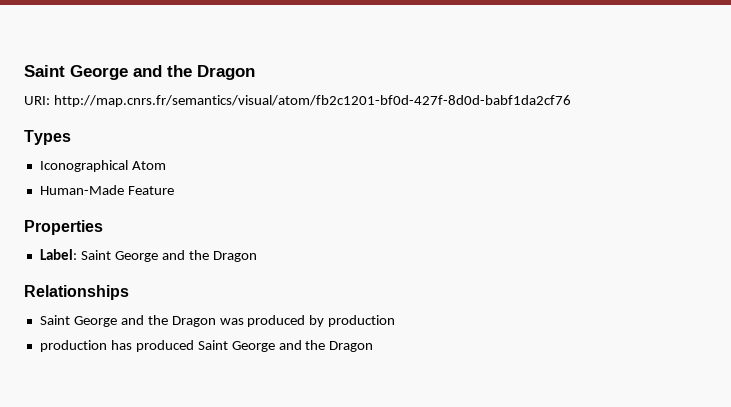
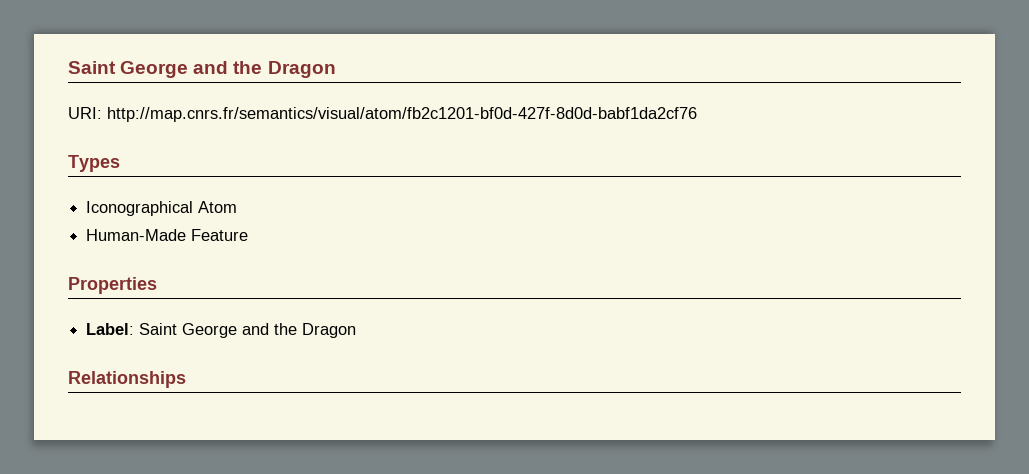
[39,315,396,327] [39,340,374,352] // Saint George and the Dragon was produced by production // production has produced Saint George and the Dragon -> (186, 379) none

